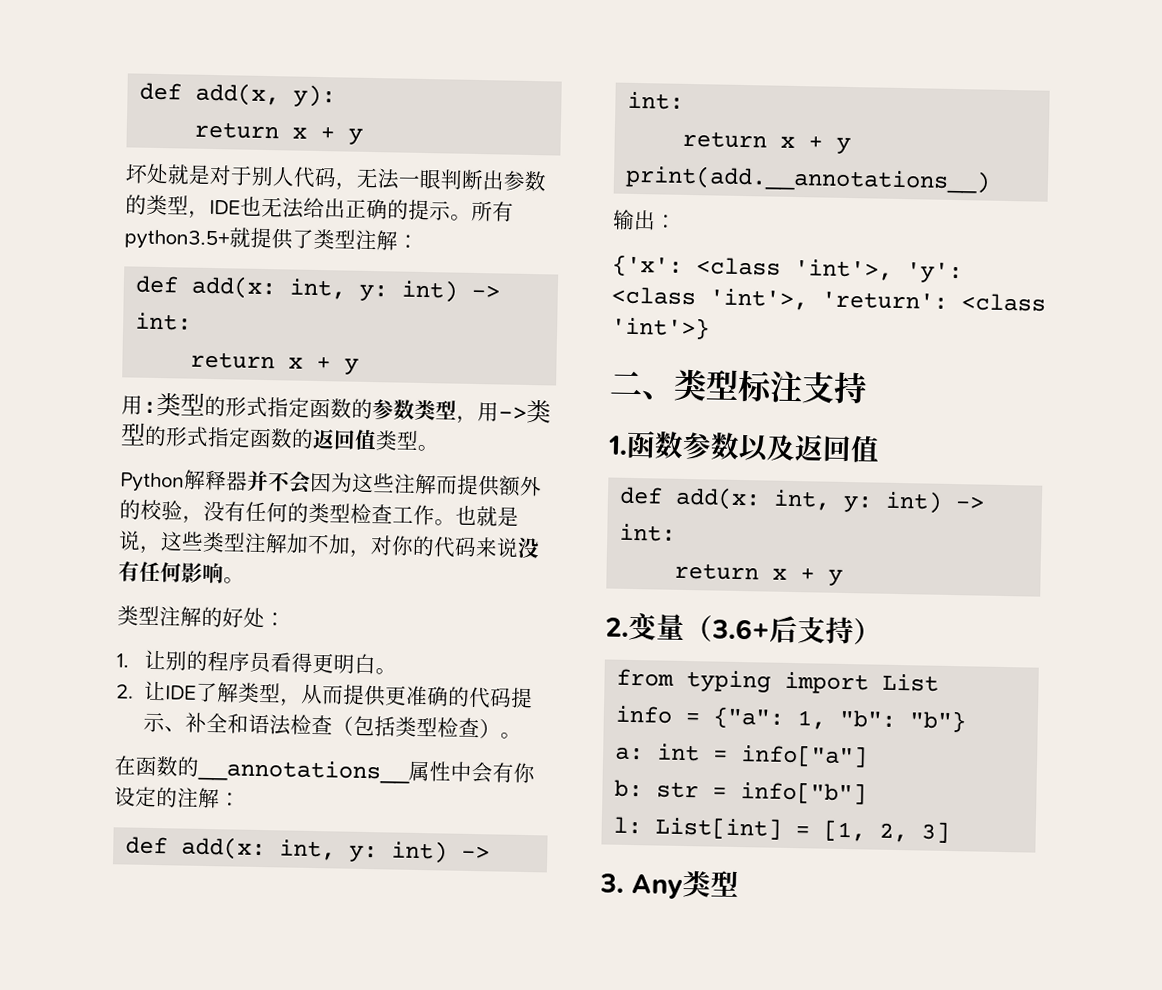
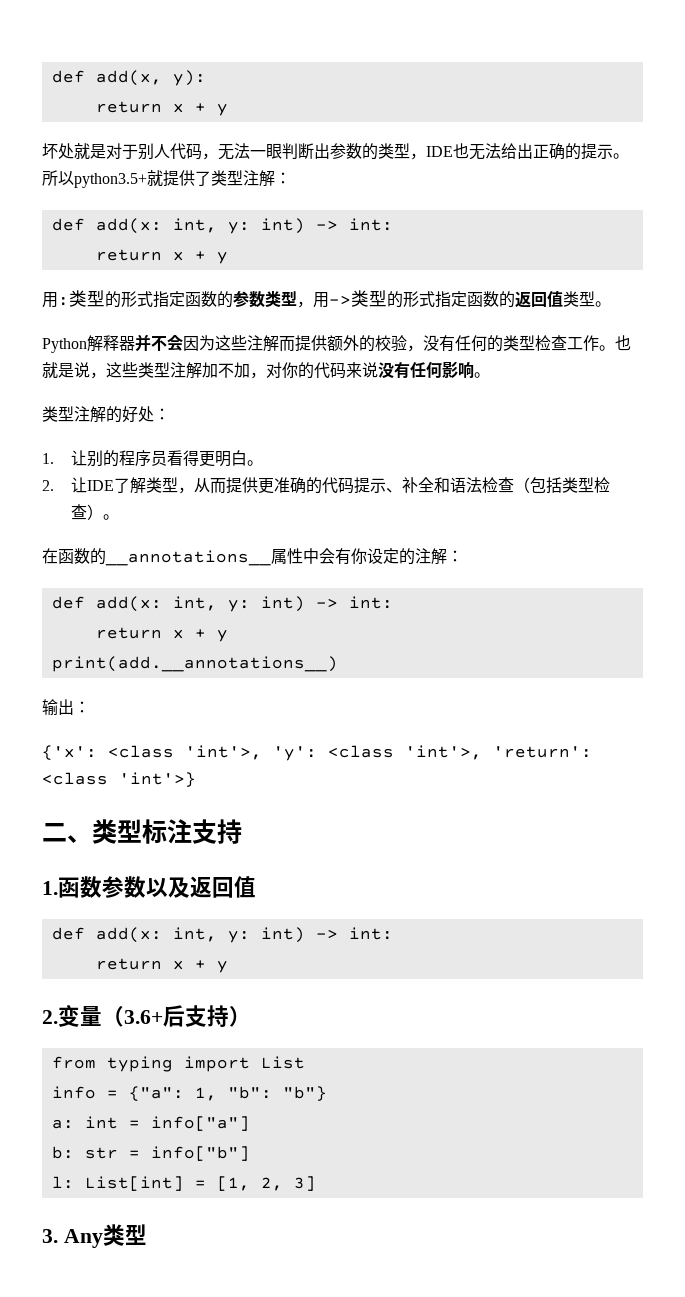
[492,201,514,222] 有 -> [58,171,74,185] 以

